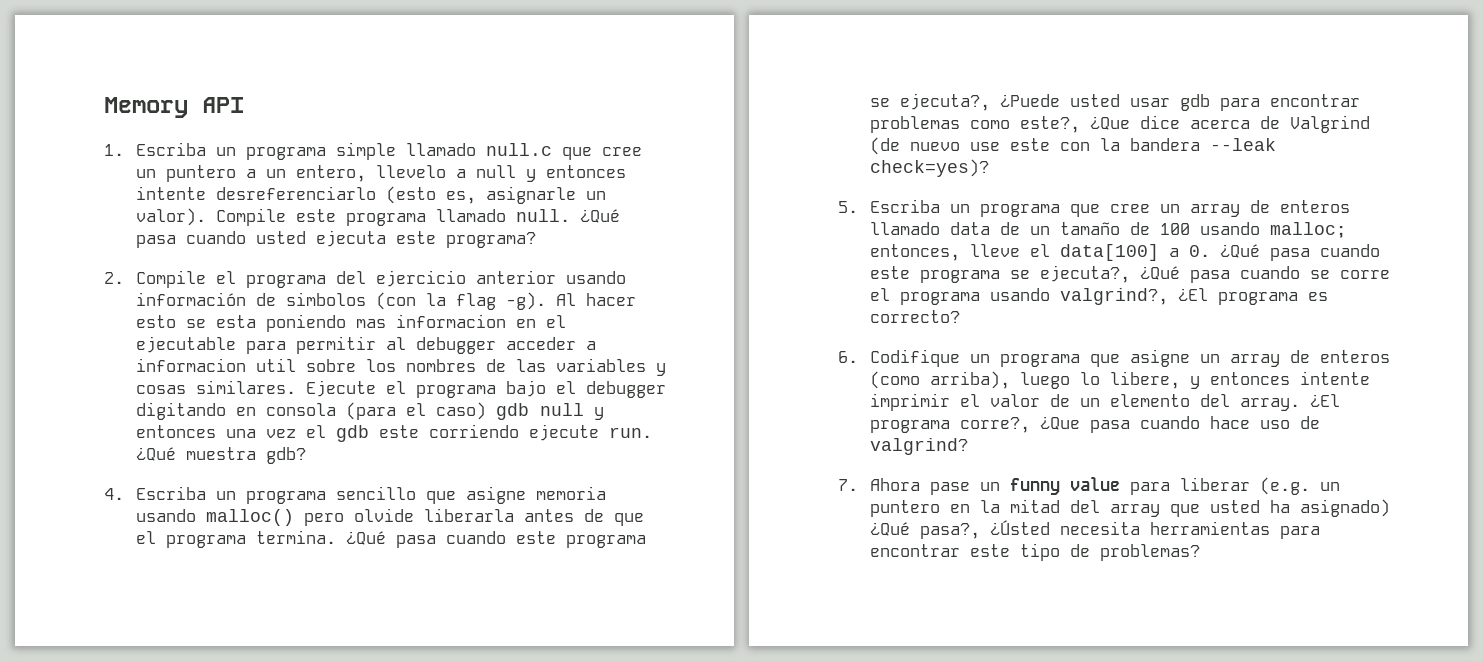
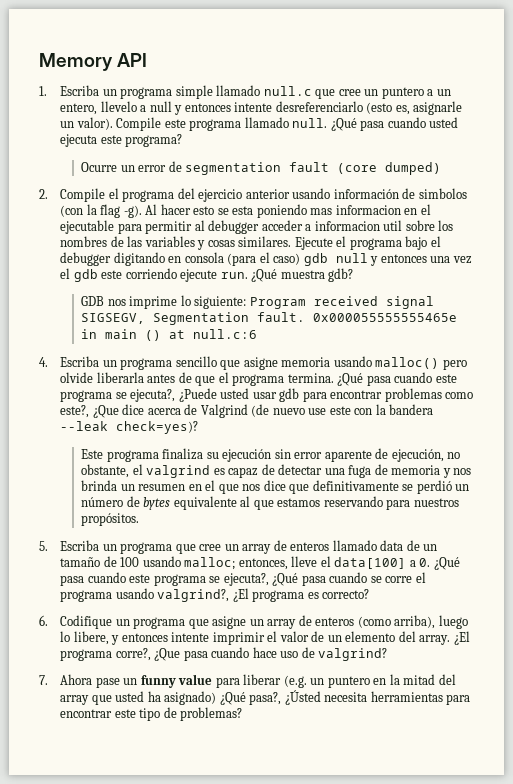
(536, 240) none -> [81,161,442,175] // Ocurre un error de segmentation fault (core dumped)
(306, 455) none -> [81,295,434,309] [81,312,458,325] [81,329,258,341] // GDB nos imprime lo siguiente: Program received signal SIGSEGV, Segmentation fault. 0x000055555555465e in main () at null.c:6
(989, 168) none -> [81,448,461,462] [81,464,472,478] [81,480,470,494] [81,496,459,510] [81,513,140,526] // Este programa finaliza su ejecución sin error aparente de ejecución, no obstante, el valgrind es capaz de detectar una fuga de memoria y nos brinda un resumen en el que nos dice que definitivamente se perdió un número de bytes equivalente al que estamos reservando para nuestros propósitos.

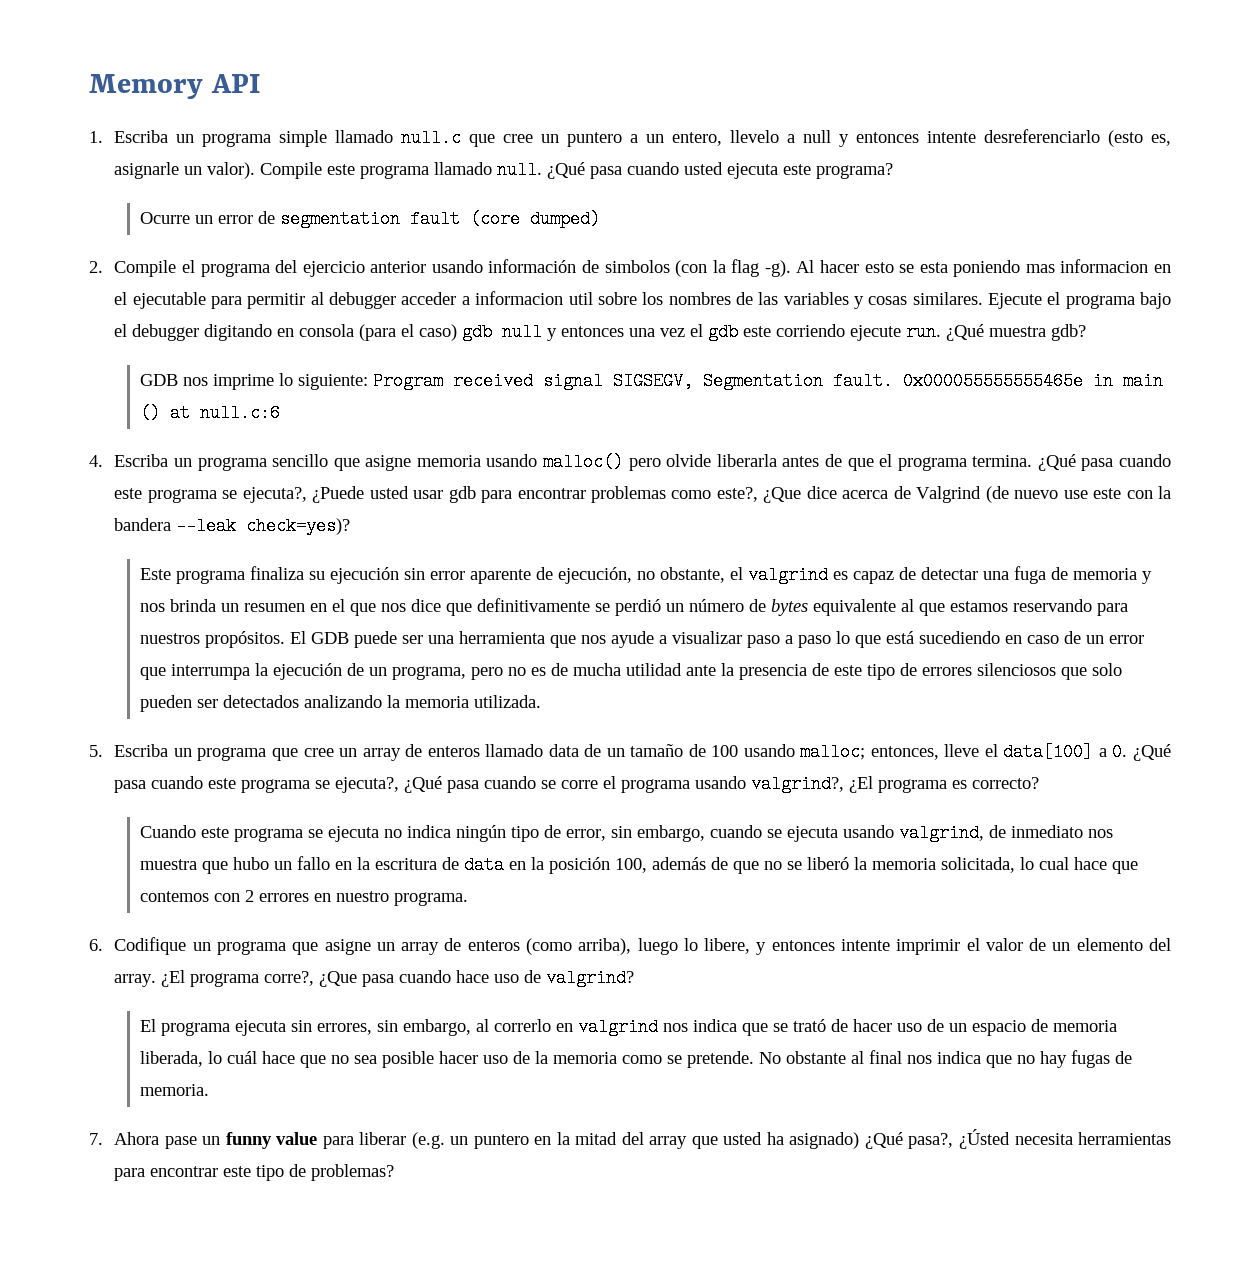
(140, 519) none -> [289,631,1144,648] [139,663,1122,680] [139,695,541,712] El GDB puede ser una herramienta que nos ayude a visualizar paso a paso lo que está sucediendo en caso de un error que interrumpa la ejecución de un programa, pero no es de mucha utilidad ante la presencia de este tipo de errores silenciosos que solo pueden ser detectados analizando la memoria utilizada.
(370, 594) none -> [139,824,1113,842] [139,856,1138,874] [139,890,468,906] // Cuando este programa se ejecuta no indica ningún tipo de error, sin embargo, cuando se ejecuta usando valgrind, de inmediato nos muestra que hubo un fallo en la escritura de data en la posición 100, además de que no se liberó la memoria solicitada, lo cual hace que contemos con 2 errores en nuestro programa.
(388, 654) none -> [139,1018,1117,1036] [139,1050,1132,1068] [139,1084,209,1096] // El programa ejecuta sin errores, sin embargo, al correrlo en valgrind nos indica que se trató de hacer uso de un espacio de memoria liberada, lo cuál hace que no sea posible hacer uso de la memoria como se pretende. No obstante al final nos indica que no hay fugas de memoria.

